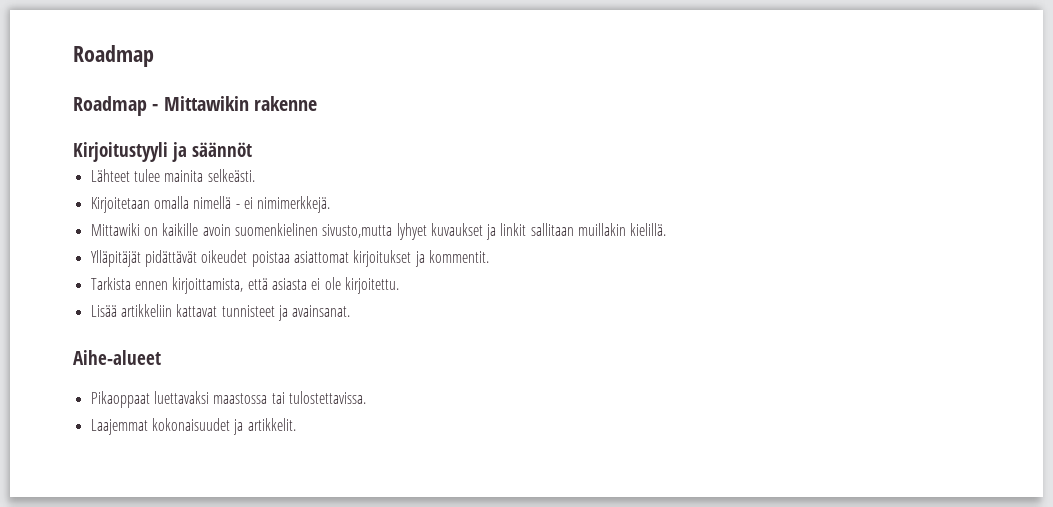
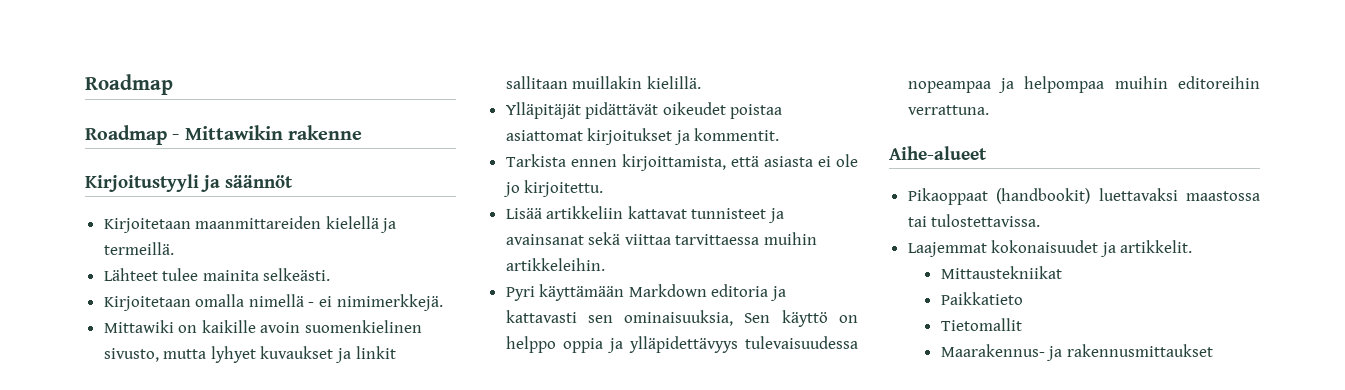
(252, 149) none -> [103,216,397,233] [103,242,174,255] // Kirjoitetaan maanmittareiden kielellä ja termeillä.
[322,224,393,238] sivusto,mutta -> [103,348,207,362] sivusto, mutta
(341, 283) none -> [502,182,520,197] jo
[292,305,351,317] avainsanat. -> [505,232,818,245] [505,258,605,271] [505,284,787,301] [505,310,858,327] [505,336,858,353] [907,76,1260,93] [907,105,989,115] avainsanat sekä viittaa tarvittaessa muihin artikkeleihin. // Pyri käyttämään Markdown editoria ja kattavasti sen ominaisuuksia, Sen käyttö on helppo oppia ja ylläpidettävyys tulevaisuudessa nopeampaa ja helpompaa muihin editoreihin verrattuna.
(150, 399) none -> [996,188,1091,204] (handbookit)
(296, 424) none -> [940,266,1062,279] [940,292,1023,305] [940,318,1022,331] [940,344,1213,361] // Mittaustekniikat // Paikkatieto // Tietomallit // Maarakennus- ja rakennusmittaukset

